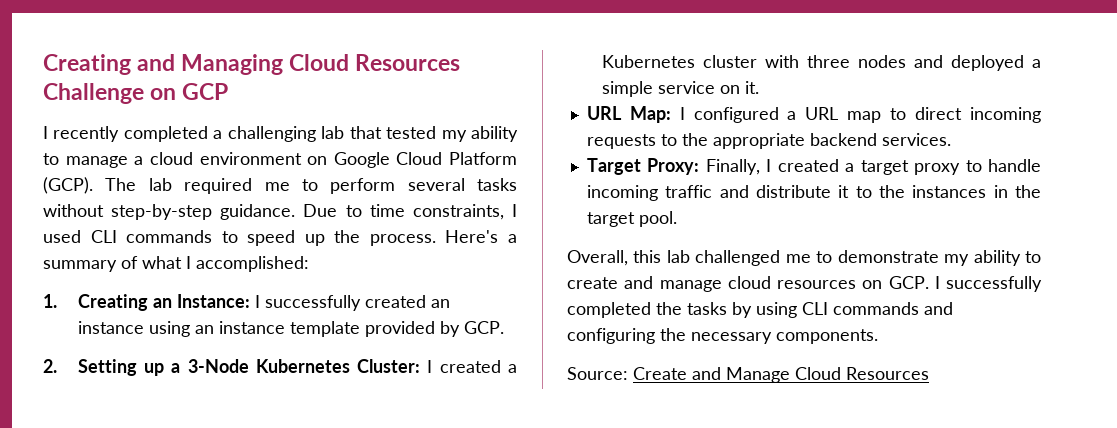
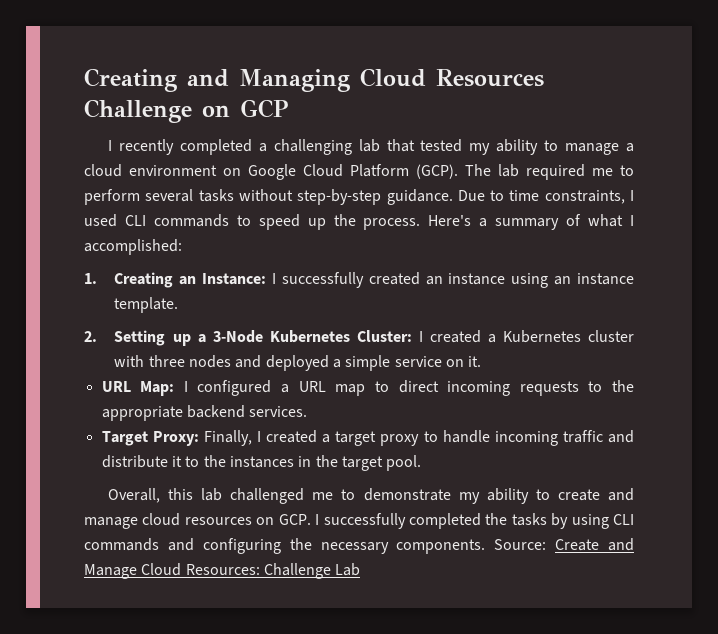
[289,321,504,337] template provided by GCP. -> [114,297,179,313] template.
(878, 336) // -> (486, 546) none
[846,367,929,380] Resources -> [185,563,361,579] Resources: Challenge Lab

